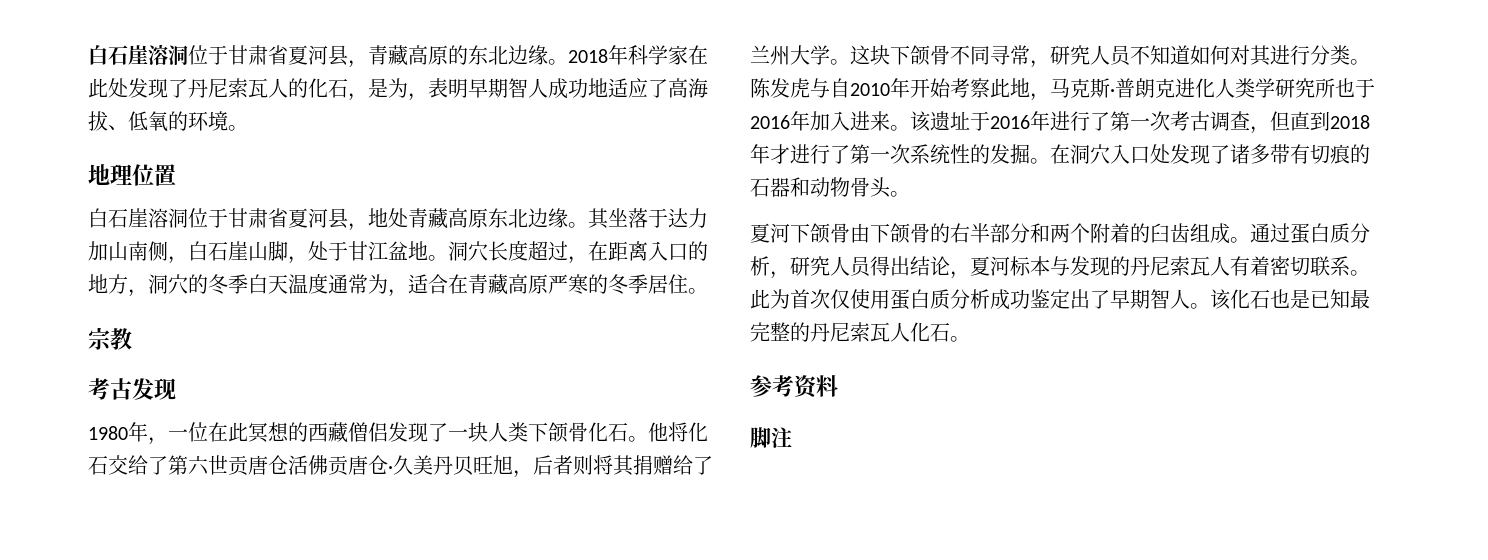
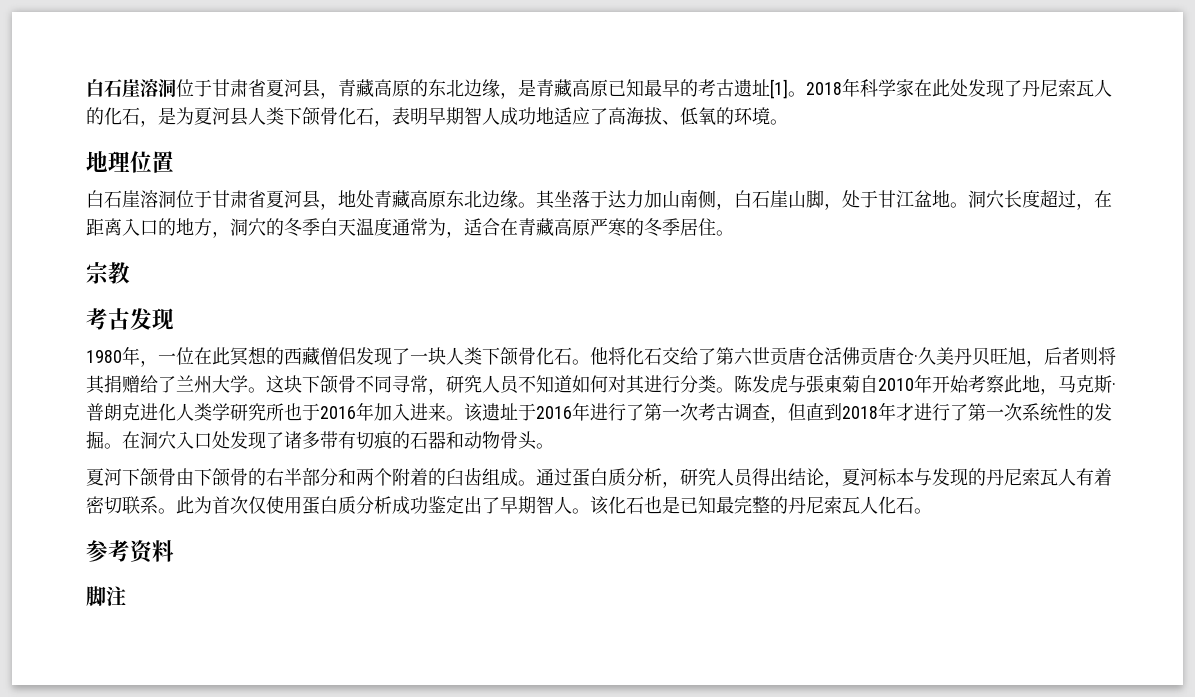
(548, 55) none -> [500,79,788,99] ，是青藏高原已知最早的考古遗址[1]
(408, 88) none -> [194,107,374,126] 夏河县人类下颌骨化石
(830, 88) none -> [806,375,860,393] 張東菊

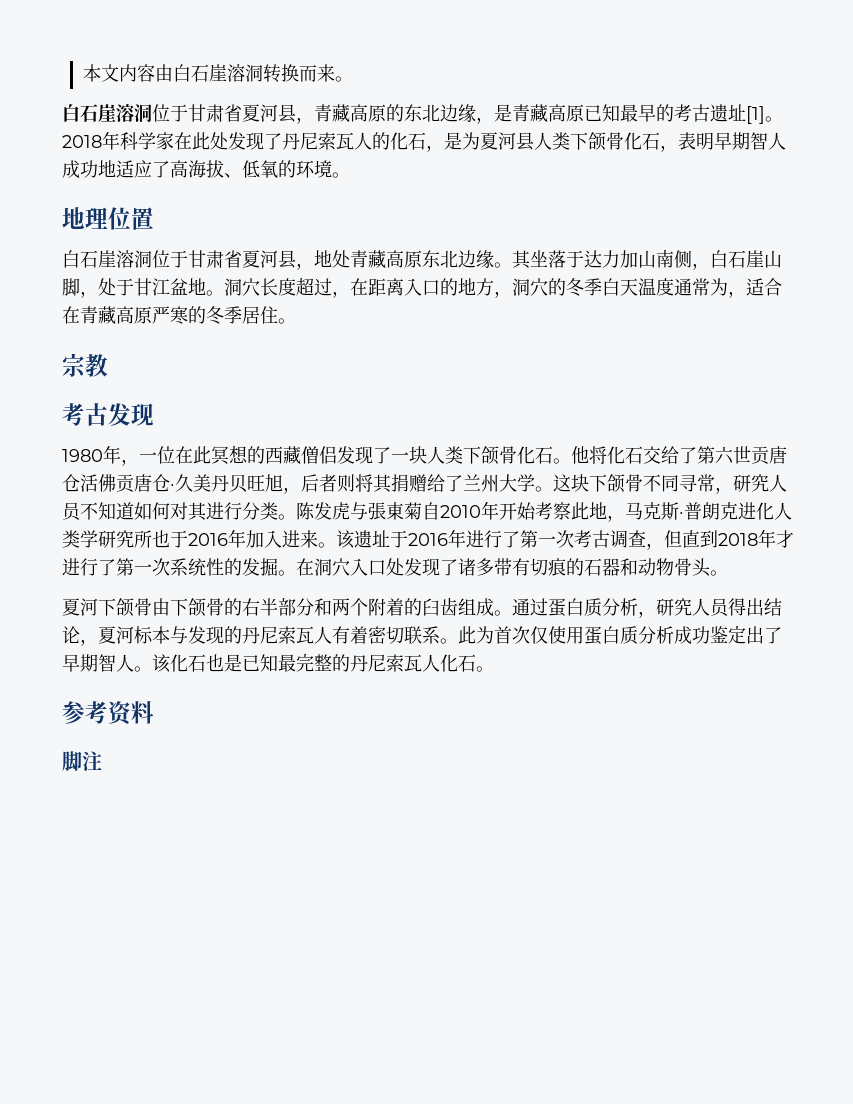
(86, 88) none -> [82,64,353,83] 本文内容由白石崖溶洞转换而来。 //

